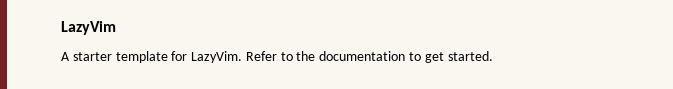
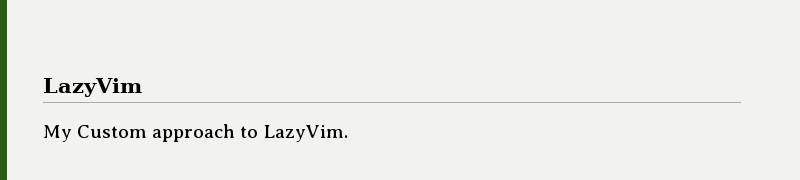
[61,51,493,63] A starter template for LazyVim. Refer to the documentation to get started. -> [43,124,348,142] My Custom approach to LazyVim.

